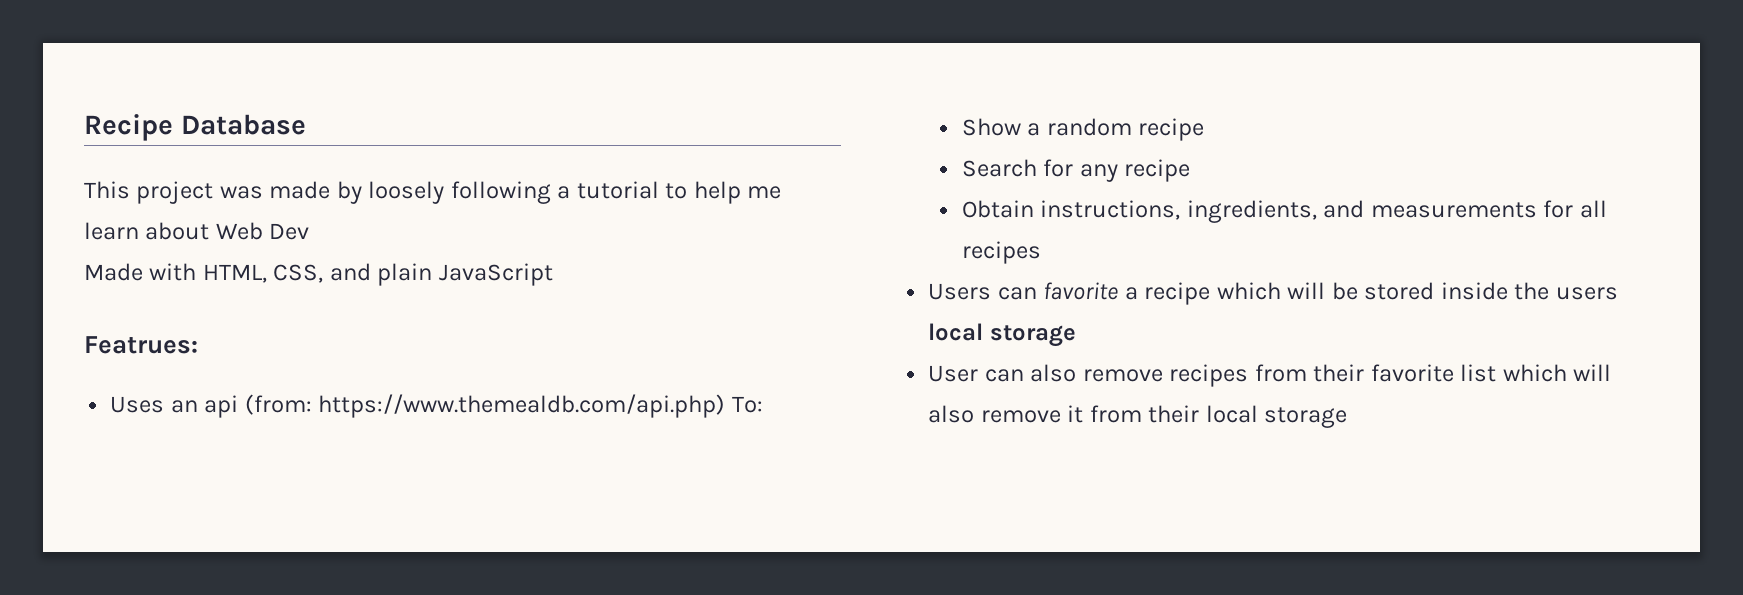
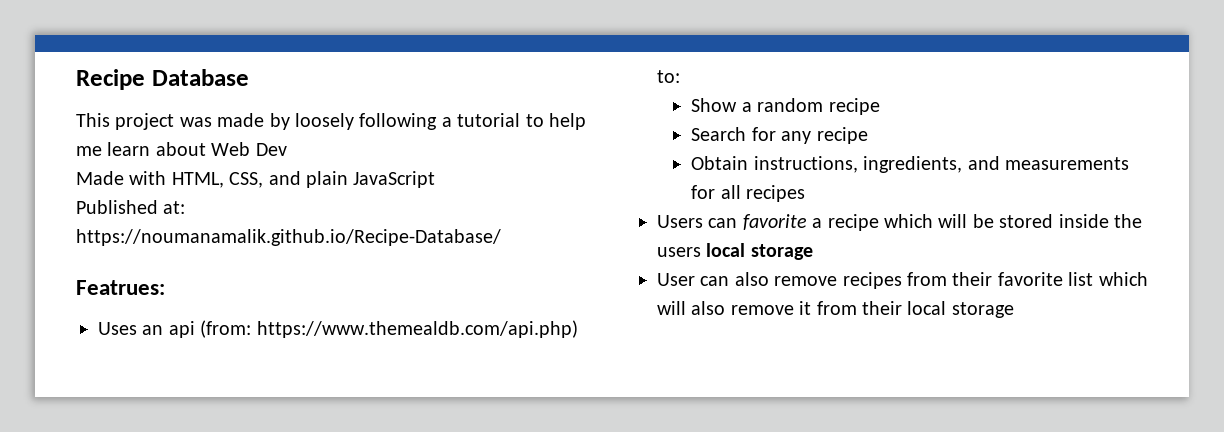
(553, 274) none -> [76,200,186,214] [76,229,501,246] // Published at: https://noumanamalik.github.io/Recipe-Database/
[731,396,763,413] To: -> [657,70,680,83] to:

